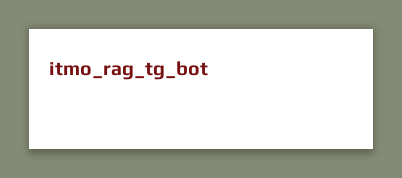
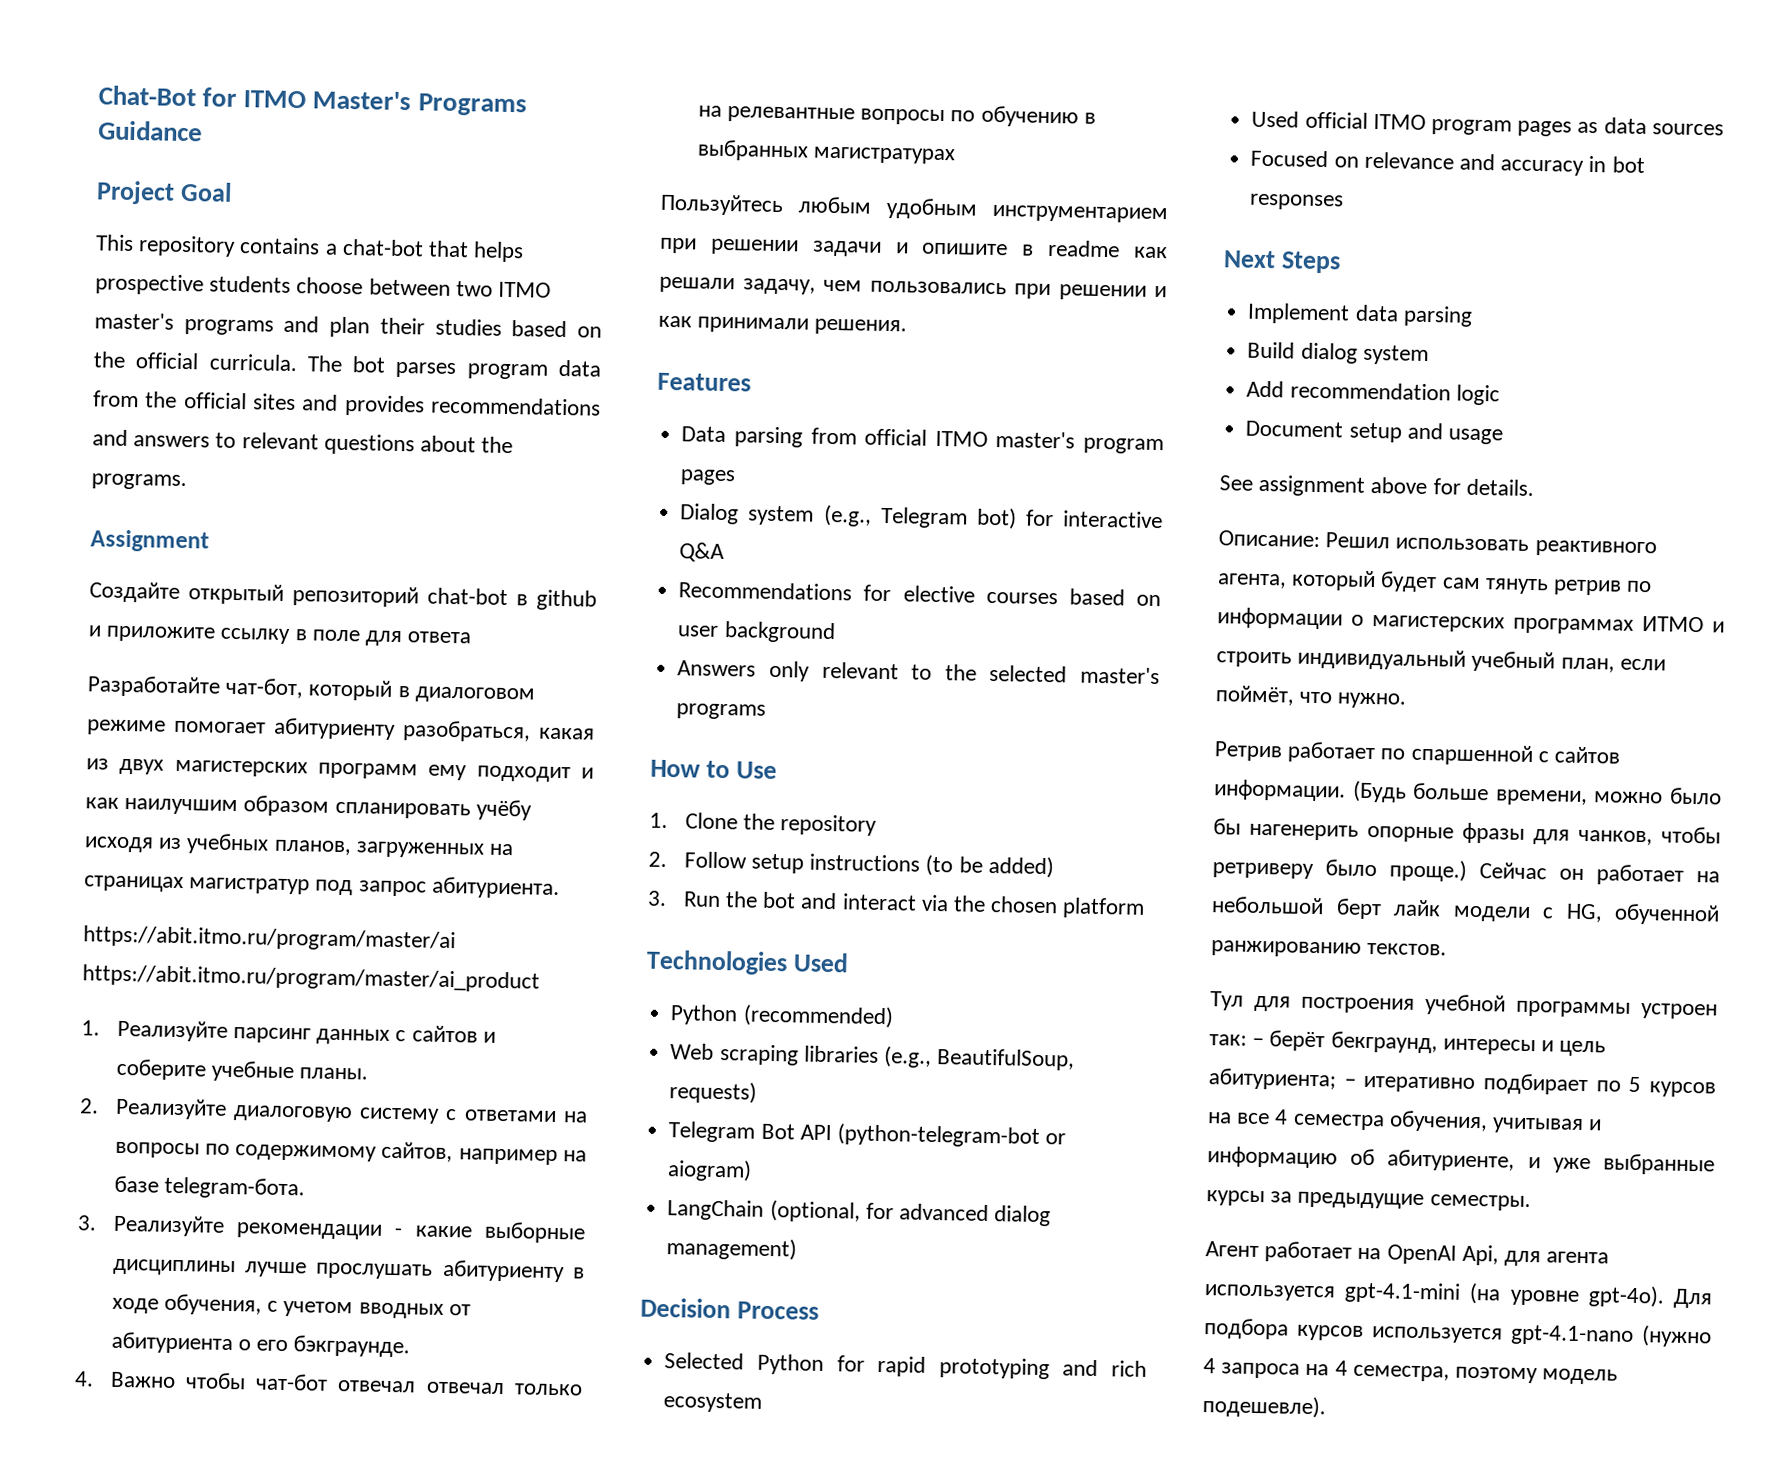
[49,61,208,80] itmo_rag_tg_bot -> [98,85,527,117] [98,120,203,142] [96,180,232,205] [95,234,525,263] [95,273,552,298] [94,312,602,338] [93,351,601,380] [93,390,601,417] [92,429,514,456] [91,473,187,491] [90,529,209,553] [89,581,597,611] [88,625,472,647] [87,675,535,704] [86,717,595,743] [86,758,594,783] [85,795,532,821] [84,833,515,859] [84,875,560,900] [83,925,456,953] [82,964,540,993] [81,1019,496,1045] [115,1058,369,1083] [79,1097,588,1124] [114,1141,587,1166] [113,1175,305,1200] [77,1214,586,1244] [112,1258,585,1283] [111,1293,471,1319] [110,1331,411,1358] [74,1371,583,1396] [697,105,1096,128] [696,139,955,165] [660,193,1168,224] [660,237,1168,259] [659,276,1167,301] [658,315,908,336] [657,372,751,392] [681,426,1164,455] [680,469,736,486] [680,503,1163,530] [679,542,726,563] [678,581,1161,607] [677,621,836,644] [677,660,1160,685] [676,703,767,720] [650,759,777,780] [649,812,878,836] [648,851,1054,879] [647,890,1146,919] [646,949,849,976] [670,1004,894,1029] [670,1043,1076,1071] [669,1081,758,1104] [668,1121,1067,1148] [667,1159,753,1182] [667,1199,1052,1227] [666,1237,798,1261] [640,1297,819,1320] [664,1352,1147,1380] [663,1392,763,1413] [1251,110,1724,137] [1250,149,1645,176] [1249,193,1345,211] [1223,250,1341,274] [1247,302,1473,327] [1247,341,1429,366] [1246,380,1500,406] [1245,420,1503,445] [1219,474,1534,497] [1218,530,1657,558] [1217,569,1653,596] [1217,607,1725,635] [1216,647,1666,673] [1215,685,1407,709] [1214,741,1622,767] [1213,779,1722,807] [1213,818,1721,846] [1212,859,1720,886] [1211,896,1720,926] [1211,940,1448,958] [1210,991,1718,1020] [1209,1030,1607,1057] [1208,1068,1716,1098] [1207,1109,1603,1135] [1207,1146,1715,1176] [1206,1190,1531,1212] [1205,1241,1610,1267] [1204,1281,1713,1309] [1204,1318,1712,1348] [1203,1358,1619,1385] [1202,1395,1326,1419] Chat-Bot for ITMO Master's Programs Guidance // Project Goal // This repository contains a chat-bot that helps prospective students choose between two ITMO master's programs and plan their studies based on the official curricula. The bot parses program data from the official sites and provides recommendations and answers to relevant questions about the programs. // Assignment // Создайте открытый репозиторий chat-bot в github и приложите ссылку в поле для ответа // Разработайте чат-бот, который в диалоговом режиме помогает абитуриенту разобраться, какая из двух магистерских программ ему подходит и как наилучшим образом спланировать учёбу исходя из учебных планов, загруженных на страницах магистратур под запрос абитуриента. // https://abit.itmo.ru/program/master/ai https://abit.itmo.ru/program/master/ai_product // 1. Реализуйте парсинг данных с сайтов и соберите учебные планы. // 2. Реализуйте диалоговую систему с ответами на вопросы по содержимому сайтов, например на базе telegram-бота. // 3. Реализуйте рекомендации - какие выборные дисциплины лучше прослушать абитуриенту в ходе обучения, с учетом вводных от абитуриента о его бэкграунде. // 4. Важно чтобы чат-бот отвечал отвечал только на релевантные вопросы по обучению в выбранных магистратурах // Пользуйтесь любым удобным инструментарием при решении задачи и опишите в readme как решали задачу, чем пользовались при решении и как принимали решения. // Features // Data parsing from official ITMO master's program pages // Dialog system (e.g., Telegram bot) for interactive Q&A // Recommendations for elective courses based on user background // Answers only relevant to the selected master's programs // How to Use // 1. Clone the repository // 2. Follow setup instructions (to be added) // 3. Run the bot and interact via the chosen platform // Technologies Used // Python (recommended) // Web scraping libraries (e.g., BeautifulSoup, requests) // Telegram Bot API (python-telegram-bot or aiogram) // LangChain (optional, for advanced dialog management) // Decision Process // Selected Python for rapid prototyping and rich ecosystem // Used official ITMO program pages as data sources // Focused on relevance and accuracy in bot responses // Next Steps // Implement data parsing // Build dialog system // Add recommendation logic // Document setup and usage // See assignment above for details. // Описание: Решил использовать реактивного агента, который будет сам тянуть ретрив по информации о магистерских программах ИТМО и строить индивидуальный учебный план, если поймёт, что нужно. // Ретрив работает по спаршенной с сайтов информации. (Будь больше времени, можно было бы нагенерить опорные фразы для чанков, чтобы ретриверу было проще.) Сейчас он работает на небольшой берт лайк модели с HG, обученной ранжированию текстов. // Тул для построения учебной программы устроен так: – берёт бекграунд, интересы и цель абитуриента; – итеративно подбирает по 5 курсов на все 4 семестра обучения, учитывая и информацию об абитуриенте, и уже выбранные курсы за предыдущие семестры. // Агент работает на OpenAI Api, для агента используется gpt-4.1-mini (на уровне gpt-4o). Для подбора курсов используется gpt-4.1-nano (нужно 4 запроса на 4 семестра, поэтому модель подешевле).

